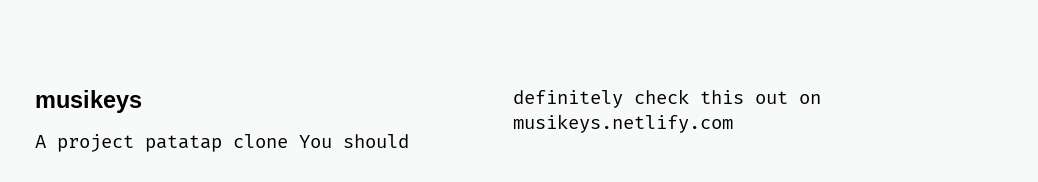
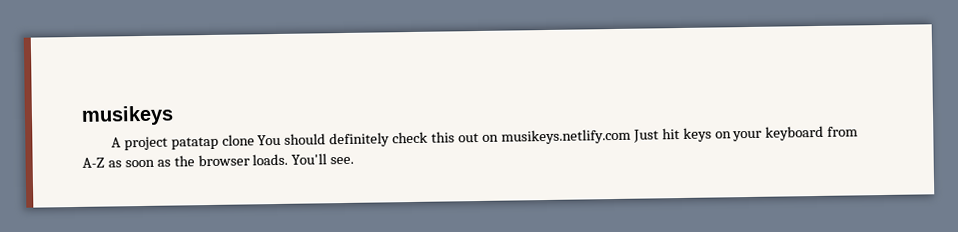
(733, 123) none -> [632,125,859,143] [82,153,355,168] Just hit keys on your keyboard from A-Z as soon as the browser loads. You'll see.

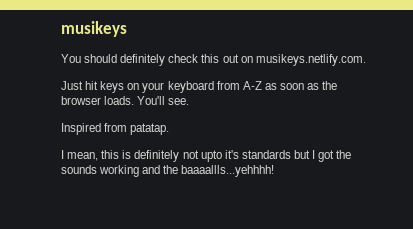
[110,134,255,151] A project patatap clone -> (127, 29) none
[500,128,631,145] musikeys.netlify.com -> [255,54,366,66] musikeys.netlify.com. //
(355, 160) none -> [61,123,170,135] [61,150,352,162] [61,165,275,177] // Inspired from patatap. // I mean, this is definitely not upto it's standards but I got the sounds working and the baaaallls...yehhhh!

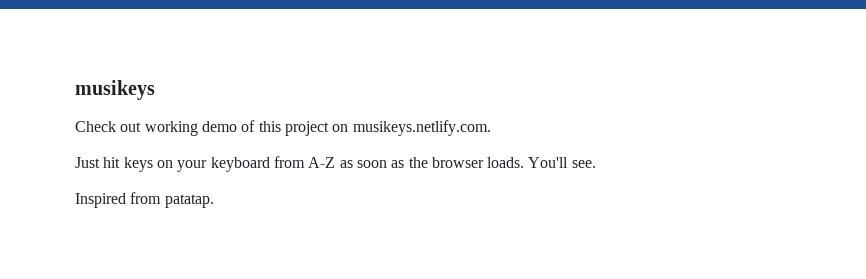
[61,54,239,66] You should definitely check this out -> [75,120,329,136] Check out working demo of this project
[61,150,352,162] [61,165,275,177] // I mean, this is definitely not upto it's standards but I got the sounds working and the baaaallls...yehhhh! -> (214, 201) none

